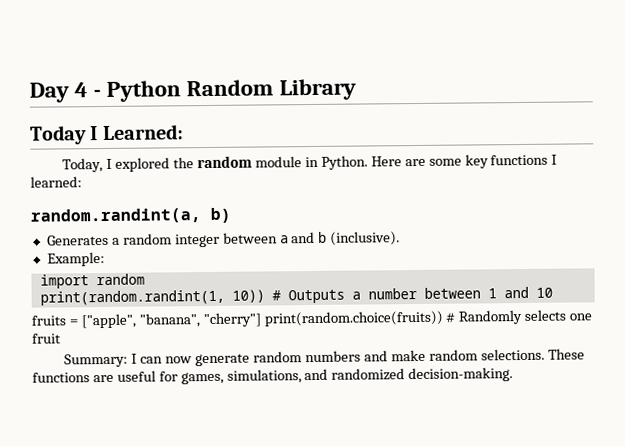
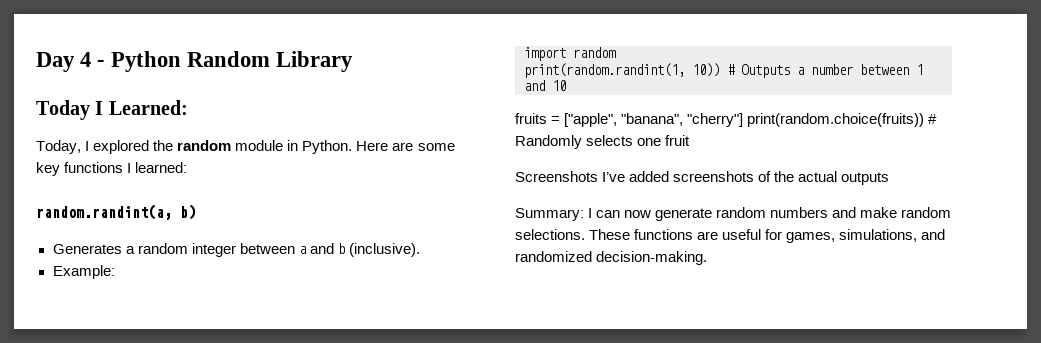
(61, 338) none -> [515,171,890,185] // Screenshots I’ve added screenshots of the actual outputs

